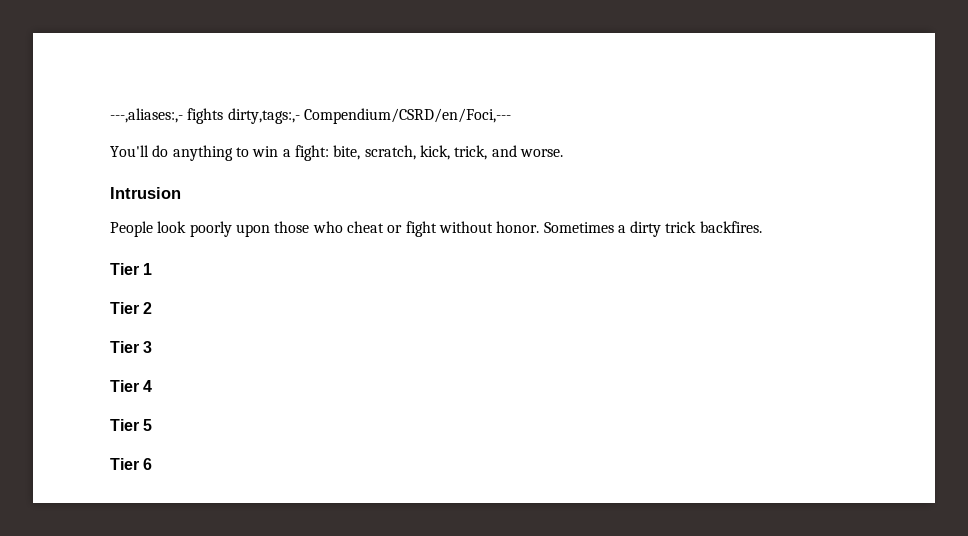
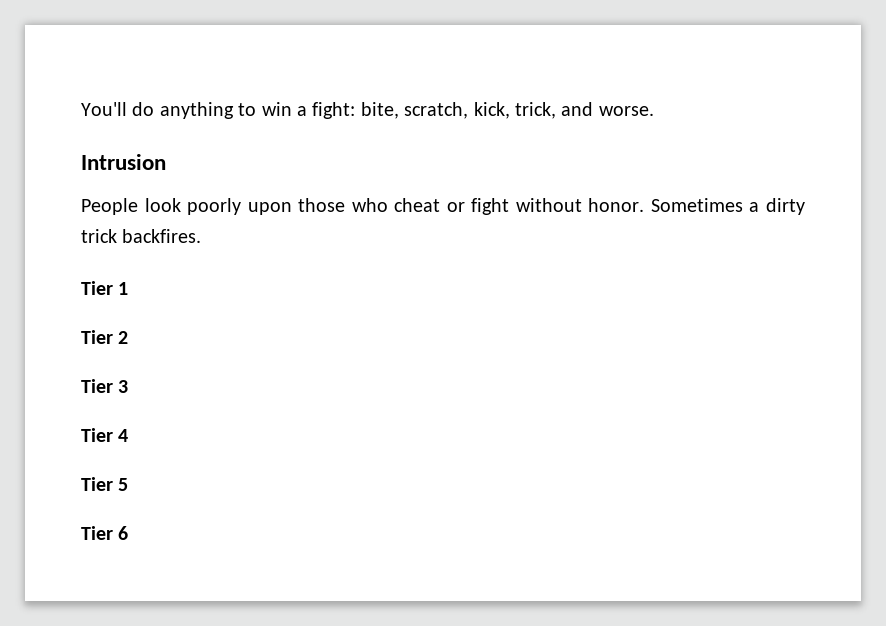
[110,108,511,124] ---,aliases:,- fights dirty,tags:,- Compendium/CSRD/en/Foci,--- // -> (81, 109) none

